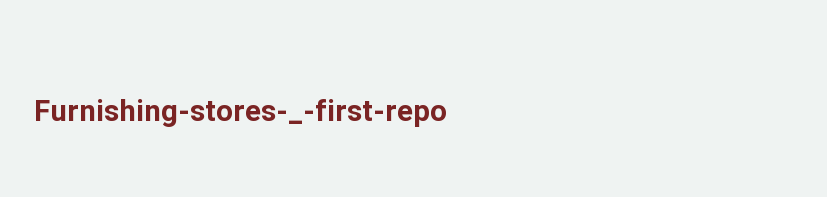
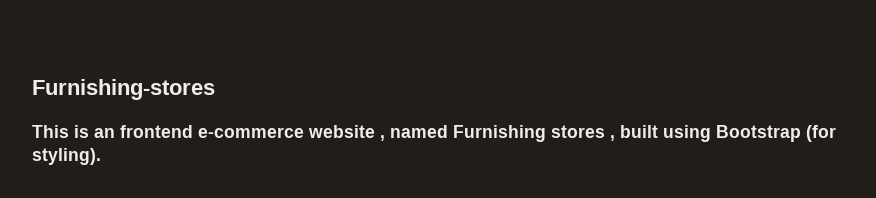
[34,99,447,127] Furnishing-stores-_-first-repo -> [32,79,215,100] [32,125,836,142] [32,148,101,165] Furnishing-stores // This is an frontend e-commerce website , named Furnishing stores , built using Bootstrap (for styling).

